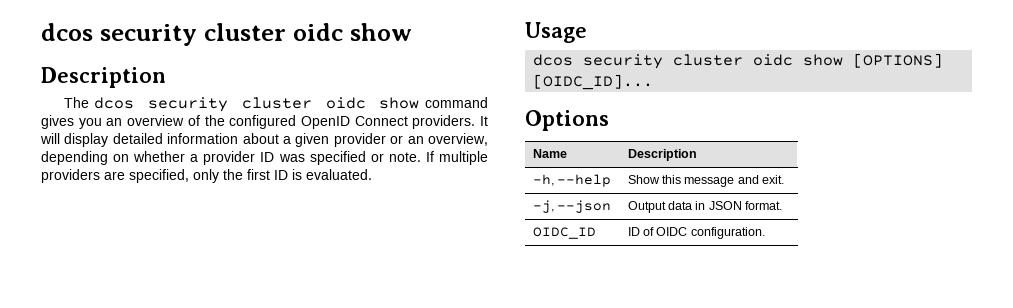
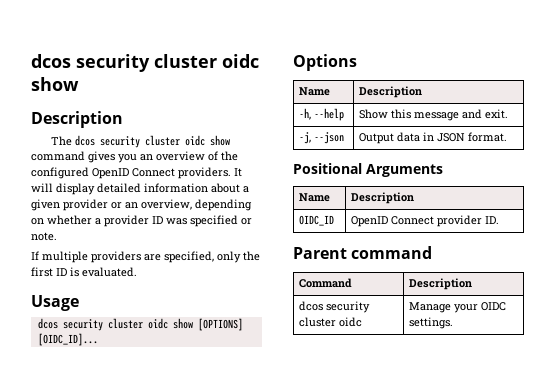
(421, 157) none -> (57, 236) //
[532,227,596,239] [627,227,765,239] // OIDC_ID | ID of OIDC configuration. -> [293,163,443,177] [299,193,331,202] [351,192,415,204] [299,215,335,226] [351,215,500,227] [293,246,433,259] [299,278,353,288] [409,278,473,290] [299,301,371,313] [299,317,363,327] [409,302,507,313] [409,317,454,329] // Positional Arguments // Name | Description // OIDC_ID | OpenID Connect provider ID. // Parent command // Command | Description // dcos security cluster oidc | Manage your OIDC settings.

